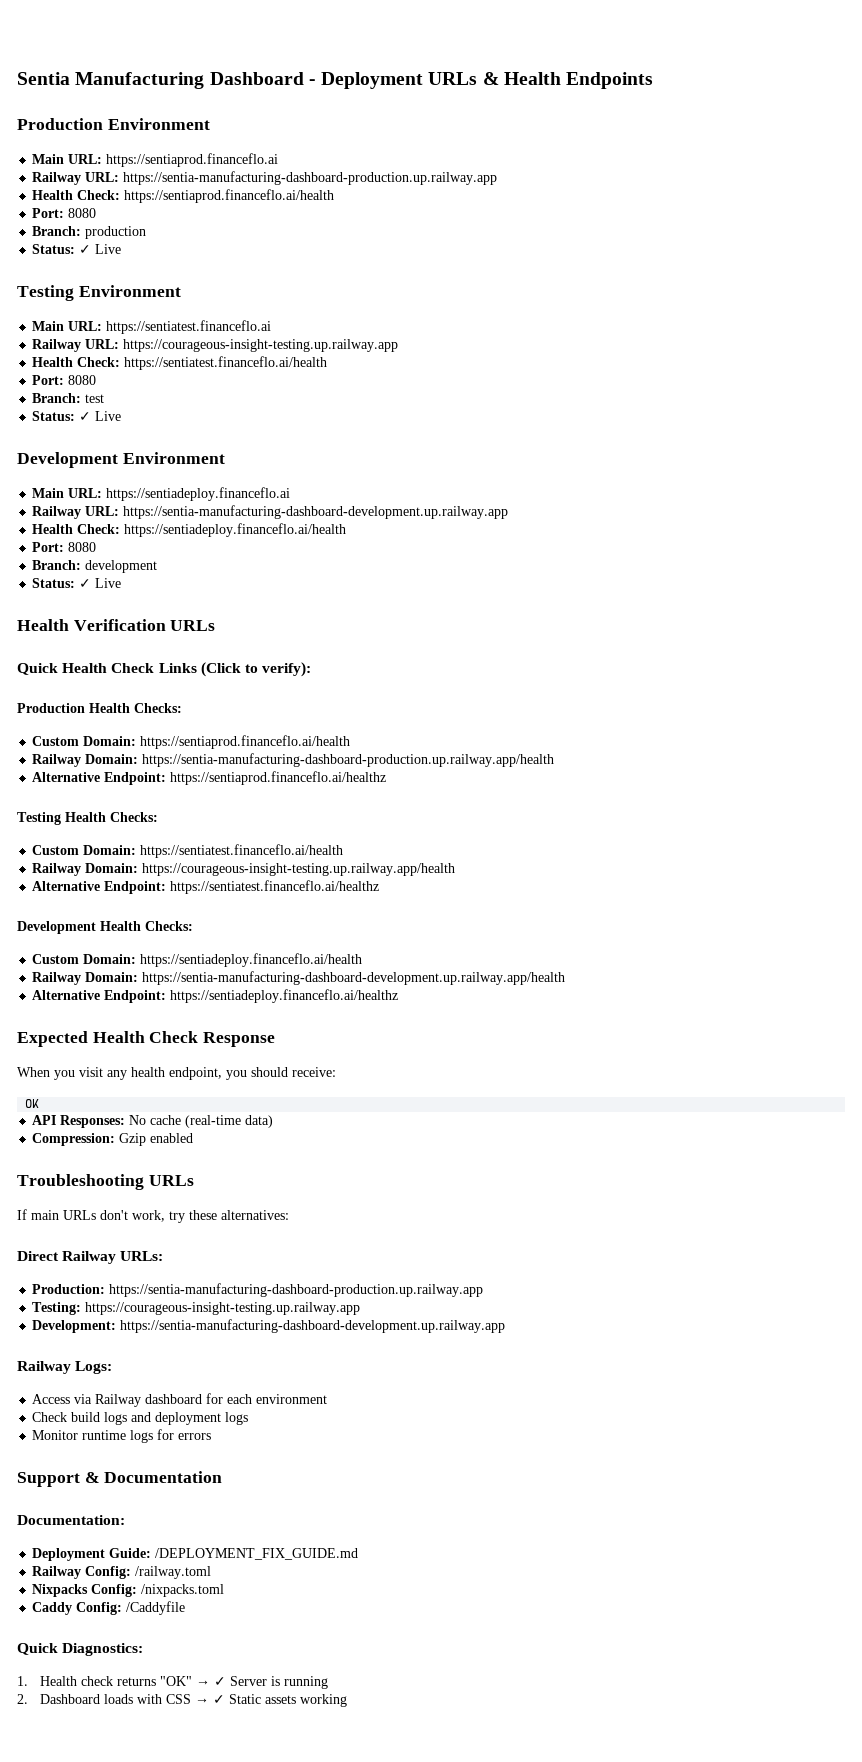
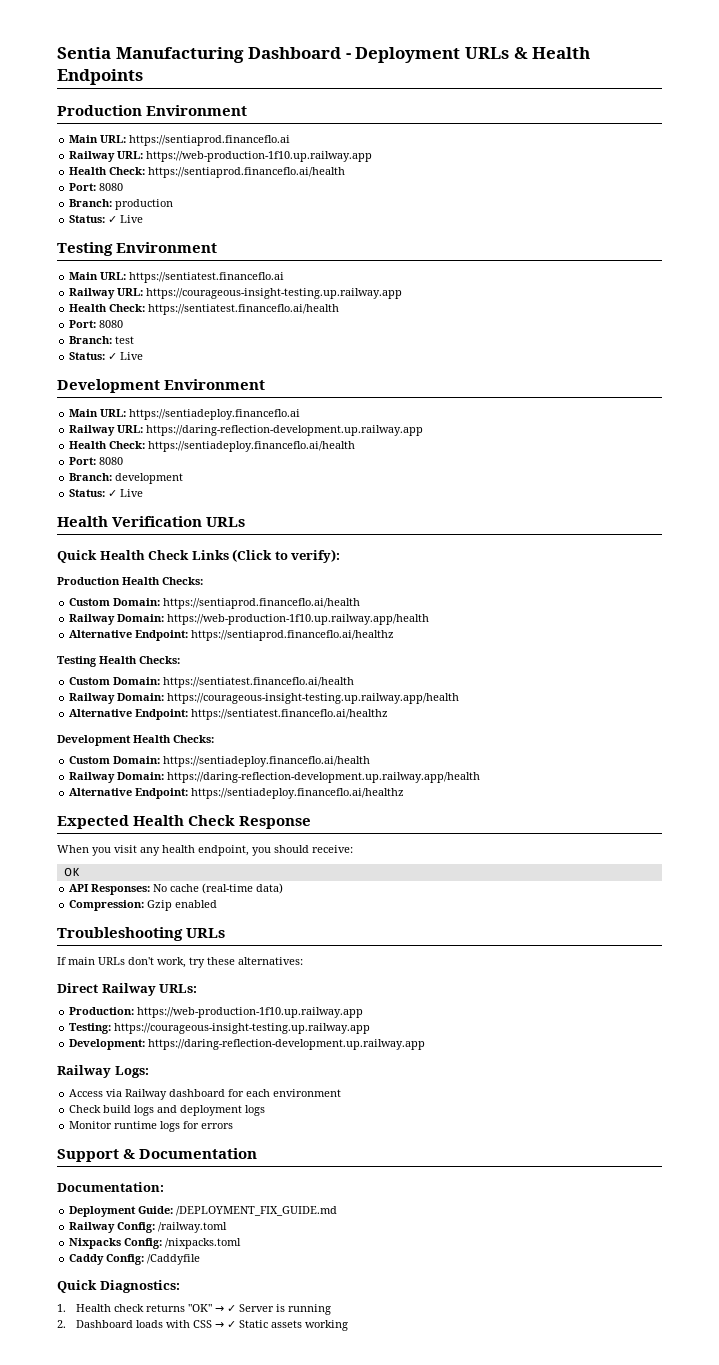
[123,171,498,185] https://sentia-manufacturing-dashboard-production.up.railway.app -> [146,151,373,162] https://web-production-1f10.up.railway.app
[123,505,509,519] https://sentia-manufacturing-dashboard-development.up.railway.app -> [146,425,424,436] https://daring-reflection-development.up.railway.app
[142,753,555,767] https://sentia-manufacturing-dashboard-production.up.railway.app/health -> [167,614,430,625] https://web-production-1f10.up.railway.app/health
[142,971,566,985] https://sentia-manufacturing-dashboard-development.up.railway.app/health -> [167,772,481,783] https://daring-reflection-development.up.railway.app/health
[109,1283,484,1297] https://sentia-manufacturing-dashboard-production.up.railway.app -> [137,1007,364,1018] https://web-production-1f10.up.railway.app
[120,1319,506,1333] https://sentia-manufacturing-dashboard-development.up.railway.app -> [148,1039,426,1050] https://daring-reflection-development.up.railway.app

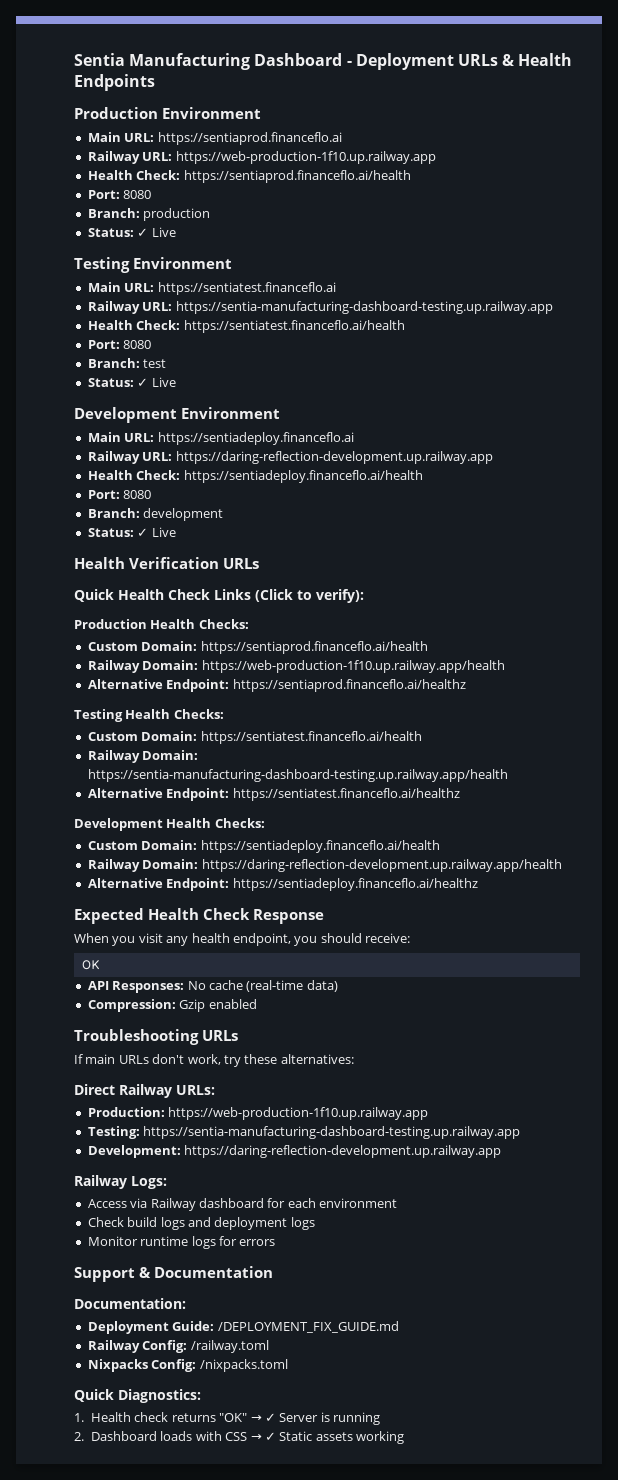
[146,288,403,299] https://courageous-insight-testing.up.railway.app -> [175,301,553,314] https://sentia-manufacturing-dashboard-testing.up.railway.app
[167,693,460,704] https://courageous-insight-testing.up.railway.app/health -> [87,769,508,782] https://sentia-manufacturing-dashboard-testing.up.railway.app/health
[114,1023,371,1034] https://courageous-insight-testing.up.railway.app -> [143,1126,521,1139] https://sentia-manufacturing-dashboard-testing.up.railway.app
[69,1254,201,1265] // Caddy Config: /Caddyfile -> (288, 1365) none

